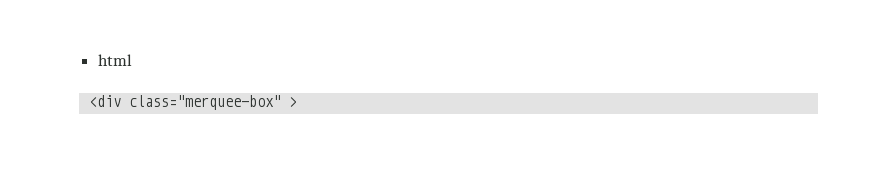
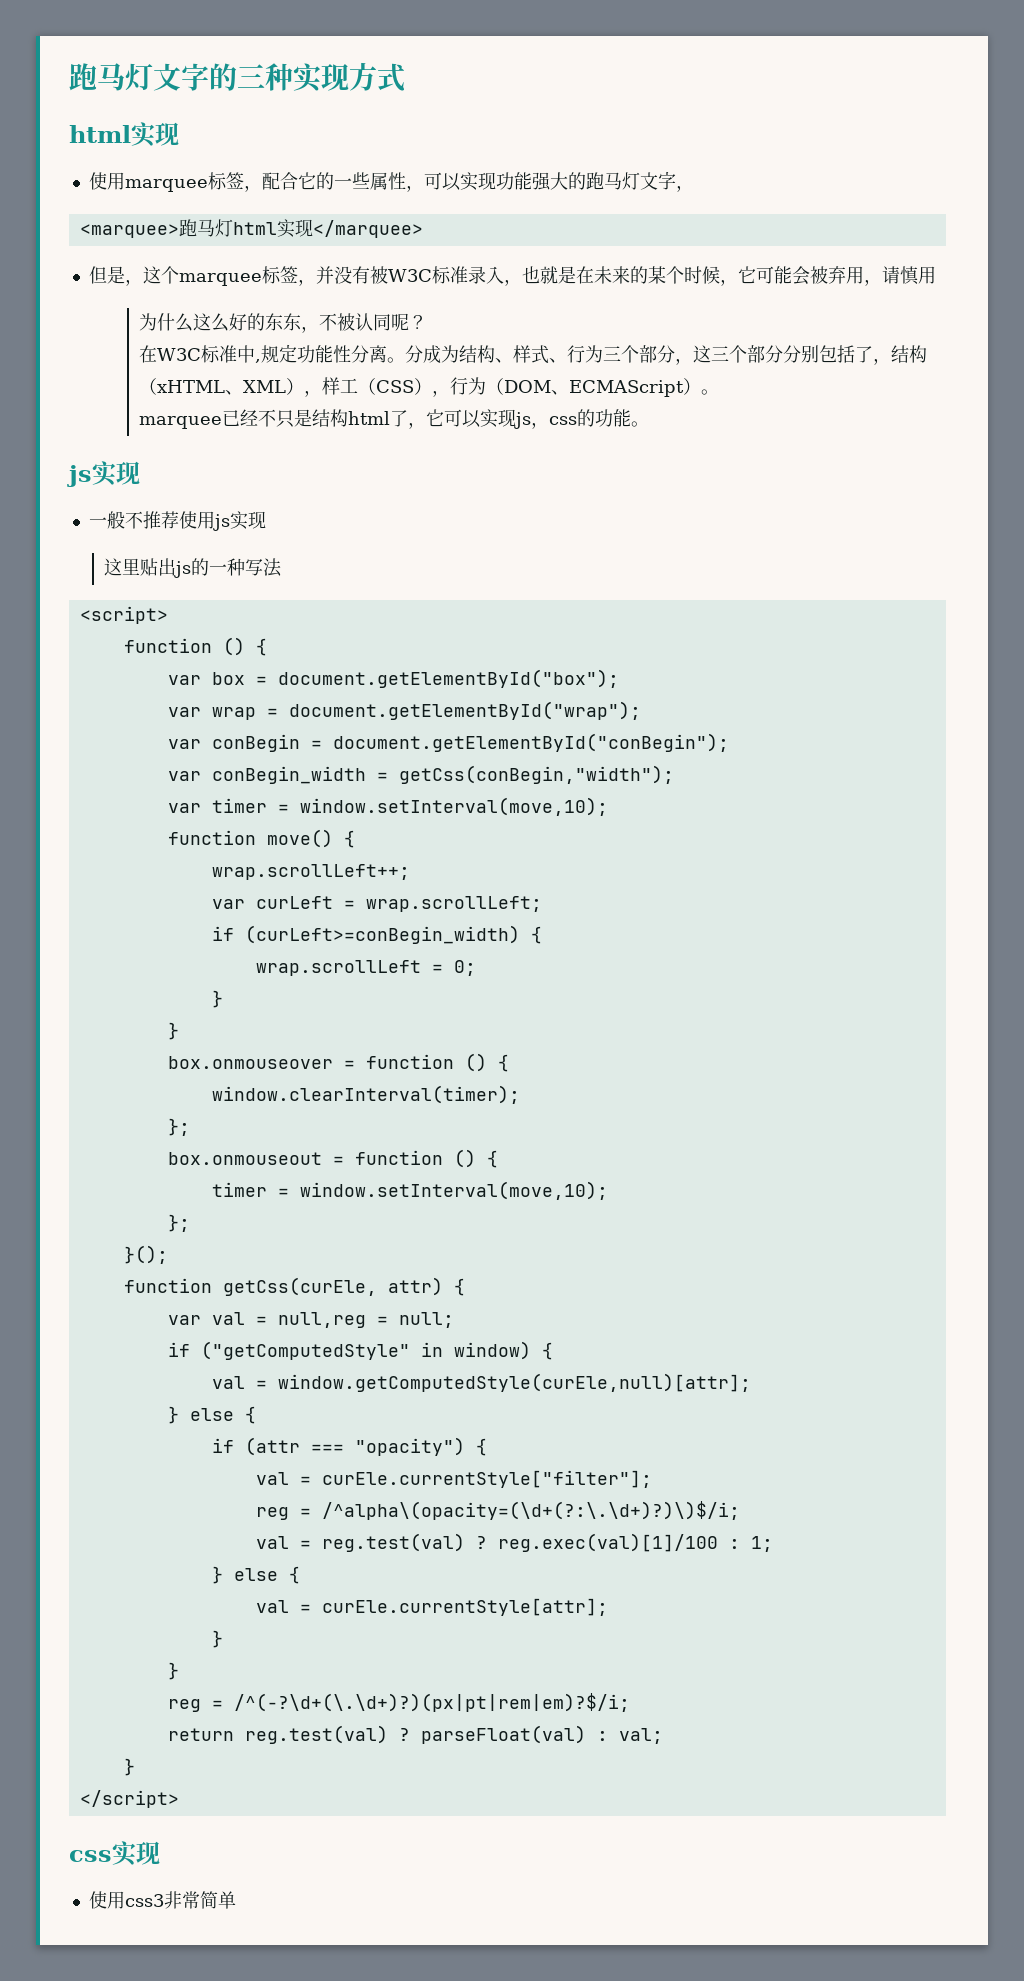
[97,54,132,66] [89,95,298,110] html // <div class="merquee-box" > -> [69,62,405,93] [69,122,179,147] [88,171,694,192] [79,219,423,238] [88,266,936,286] [139,313,428,333] [139,344,928,365] [139,377,720,397] [139,409,650,429] [67,461,140,487] [88,511,266,531] [104,558,283,578] [79,606,168,624] [123,637,267,656] [167,669,619,688] [167,701,641,720] [167,733,729,752] [167,765,674,784] [167,797,608,816] [167,829,355,848] [211,864,410,880] [211,896,542,912] [211,925,542,944] [255,960,476,976] [211,990,223,1008] [167,1022,179,1040] [167,1053,509,1072] [211,1085,520,1104] [167,1118,190,1136] [167,1149,498,1168] [211,1181,608,1200] [167,1214,190,1232] [123,1245,168,1264] [123,1277,465,1296] [167,1312,454,1328] [167,1341,553,1360] [211,1373,751,1392] [167,1406,256,1424] [211,1437,487,1456] [255,1470,652,1488] [255,1501,740,1520] [255,1533,773,1552] [211,1566,300,1584] [255,1598,608,1616] [211,1630,223,1648] [167,1662,179,1680] [167,1693,630,1712] [167,1725,663,1744] [123,1758,135,1776] [79,1790,179,1808] [69,1841,160,1866] [88,1891,236,1909] 跑马灯文字的三种实现方式 // html实现 // 使用marquee标签，配合它的一些属性，可以实现功能强大的跑马灯文字， // <marquee>跑马灯html实现</marquee> // 但是，这个marquee标签，并没有被W3C标准录入，也就是在未来的某个时候，它可能会被弃用，请慎用 // 为什么这么好的东东，不被认同呢？ // 在W3C标准中,规定功能性分离。分成为结构、样式、行为三个部分，这三个部分分别包括了，结构（xHTML、XML），样工（CSS），行为（DOM、ECMAScript）。 // marquee已经不只是结构html了，它可以实现js，css的功能。 // js实现 // 一般不推荐使用js实现 // 这里贴出js的一种写法 // <script> // function () { // var box = document.getElementById("box"); // var wrap = document.getElementById("wrap"); // var conBegin = document.getElementById("conBegin"); // var conBegin_width = getCss(conBegin,"width"); // var timer = window.setInterval(move,10); // function move() { // wrap.scrollLeft++; // var curLeft = wrap.scrollLeft; // if (curLeft>=conBegin_width) { // wrap.scrollLeft = 0; // } // } // box.onmouseover = function () { // window.clearInterval(timer); // }; // box.onmouseout = function () { // timer = window.setInterval(move,10); // }; // }(); // function getCss(curEle, attr) { // var val = null,reg = null; // if ("getComputedStyle" in window) { // val = window.getComputedStyle(curEle,null)[attr]; // } else { // if (attr === "opacity") { // val = curEle.currentStyle["filter"]; // reg = /^alpha\(opacity=(\d+(?:\.\d+)?)\)$/i; // val = reg.test(val) ? reg.exec(val)[1]/100 : 1; // } else { // val = curEle.currentStyle[attr]; // } // } // reg = /^(-?\d+(\.\d+)?)(px|pt|rem|em)?$/i; // return reg.test(val) ? parseFloat(val) : val; // } // </script> // css实现 // 使用css3非常简单

